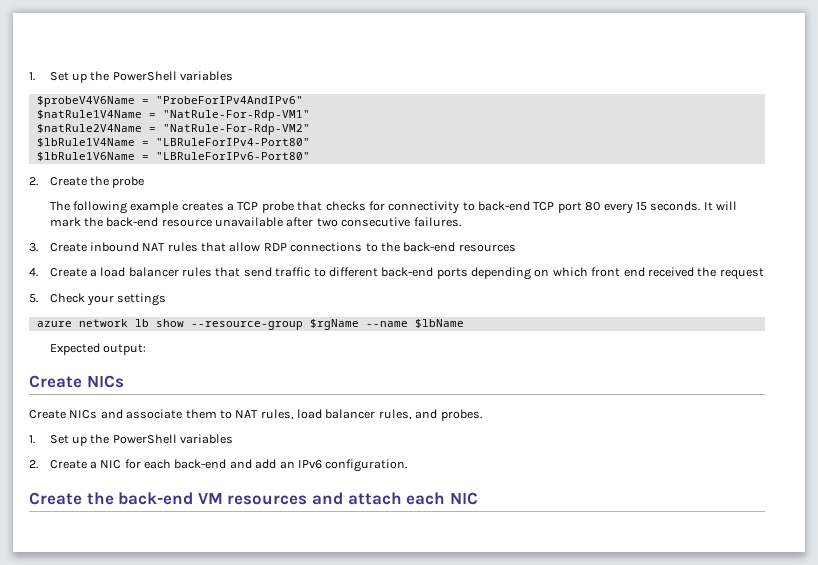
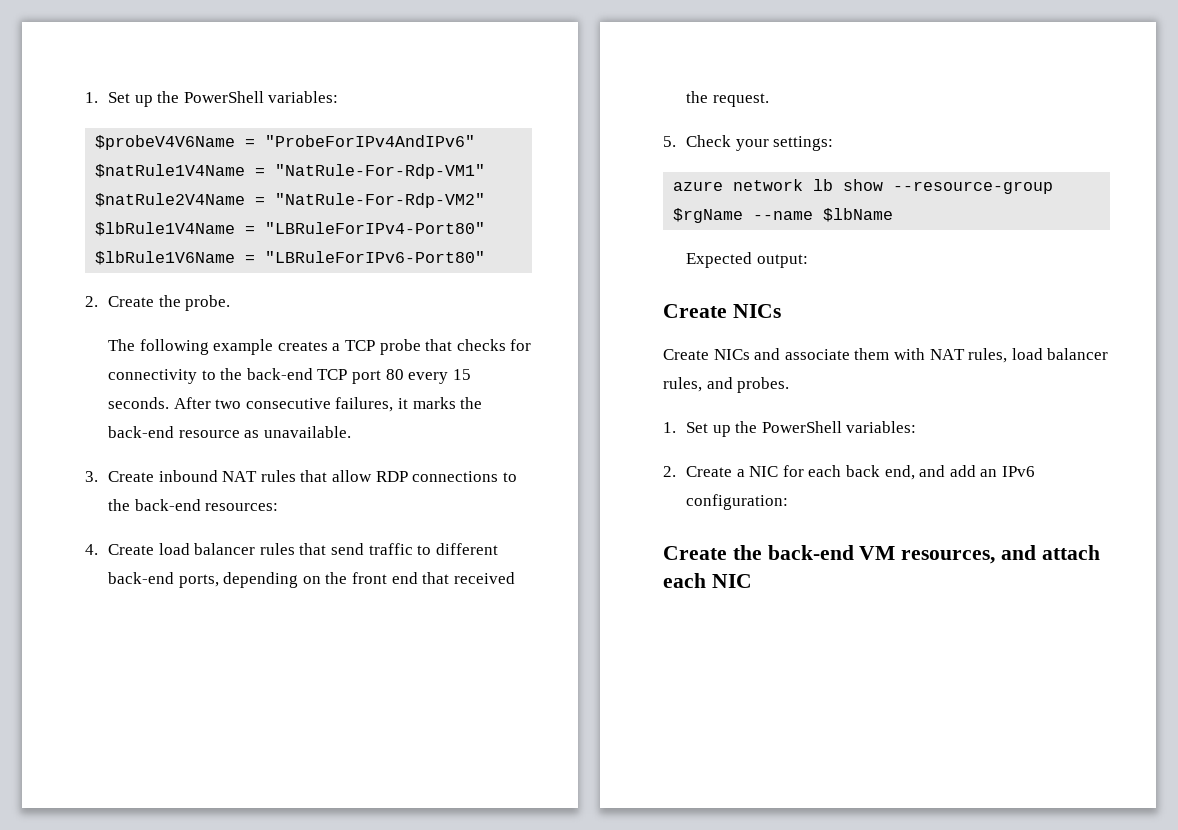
[29,71,234,83] 1. Set up the PowerShell variables -> [85,91,339,107] 1. Set up the PowerShell variables:
[112,176,145,188] probe -> [185,295,231,311] probe.
(475, 206) none -> [220,368,243,380] the
[703,201,738,211] [49,217,461,227] It will mark the back-end resource unavailable after two consecutive failures. -> [173,397,483,412] [108,426,351,438] After two consecutive failures, it marks the back-end resource as unavailable.
[458,244,516,252] resources -> [205,503,279,511] resources:
[89,269,97,277] a -> (155, 549) none
[436,268,468,279] ports -> [178,574,219,588] ports,
[552,267,588,277] which -> [325,572,348,584] the
(645, 272) none -> [422,572,450,584] that
[719,268,764,280] request -> [712,93,769,107] request.
[117,293,167,306] settings -> [773,136,834,151] settings:
[219,410,232,419] to -> [893,348,925,360] with
[180,434,234,444] variables -> [846,421,917,433] variables:
[174,459,227,469] back-end -> [846,465,915,480] back end,
[325,459,408,472] configuration. -> [686,494,789,510] configuration:
[227,495,308,505] resources -> [901,550,996,564] resources,

